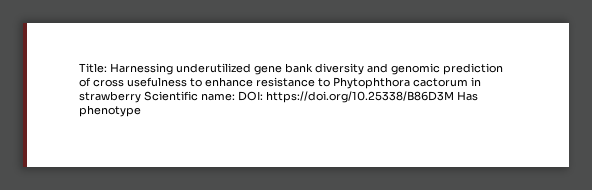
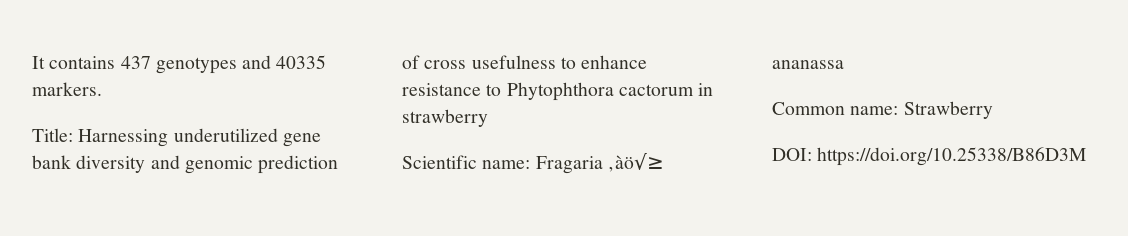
(79, 68) none -> [32,55,327,74] [32,82,102,96] It contains 437 genotypes and 40335 markers. //
(141, 97) none -> (488, 118) //
[238,91,478,103] [79,105,141,117] DOI: https://doi.org/10.25338/B86D3M Has phenotype -> [535,153,664,174] [772,60,844,69] [772,101,993,119] [772,147,1087,166] Fragaria ‚àö√≥ ananassa // Common name: Strawberry // DOI: https://doi.org/10.25338/B86D3M

